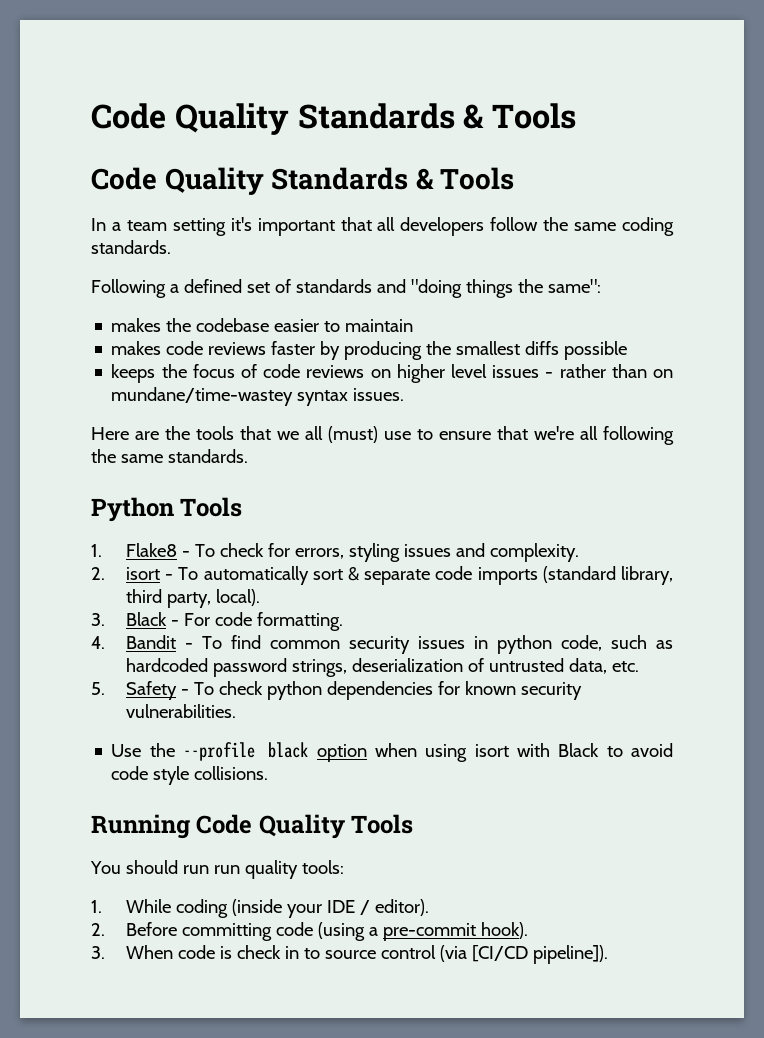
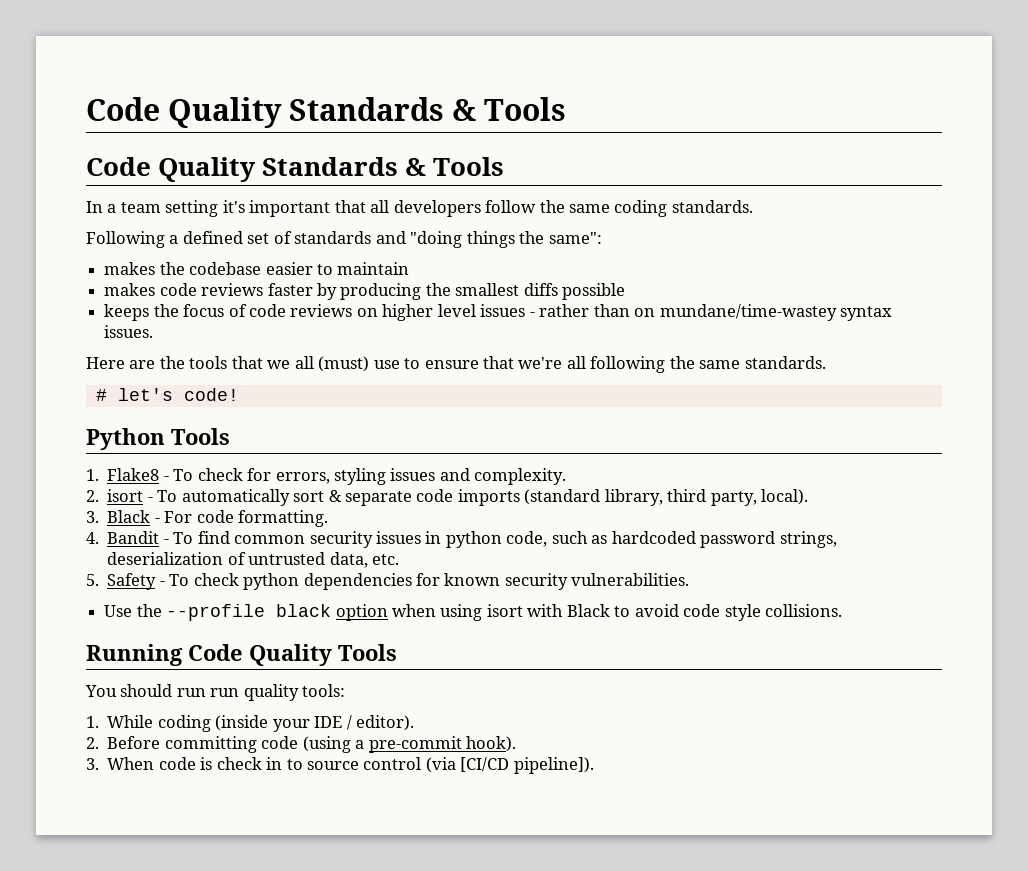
(248, 456) none -> [95,388,239,401] // # let's code!

